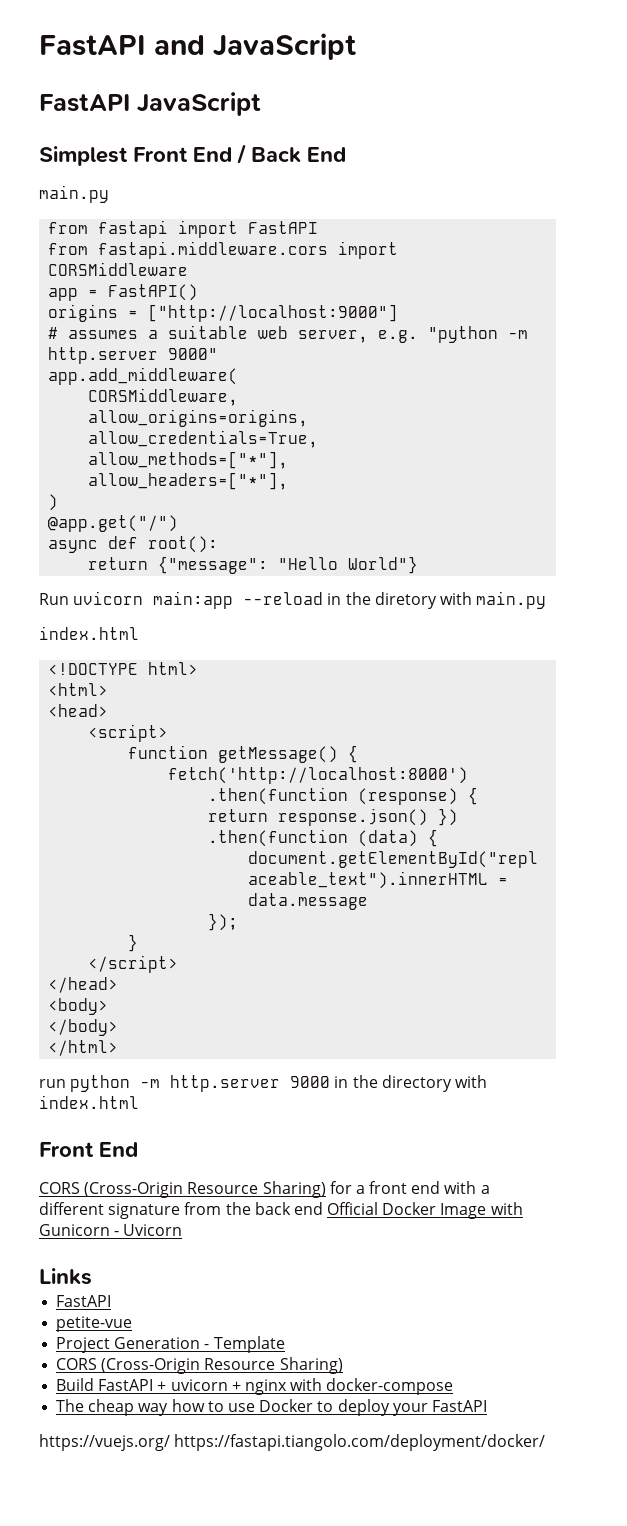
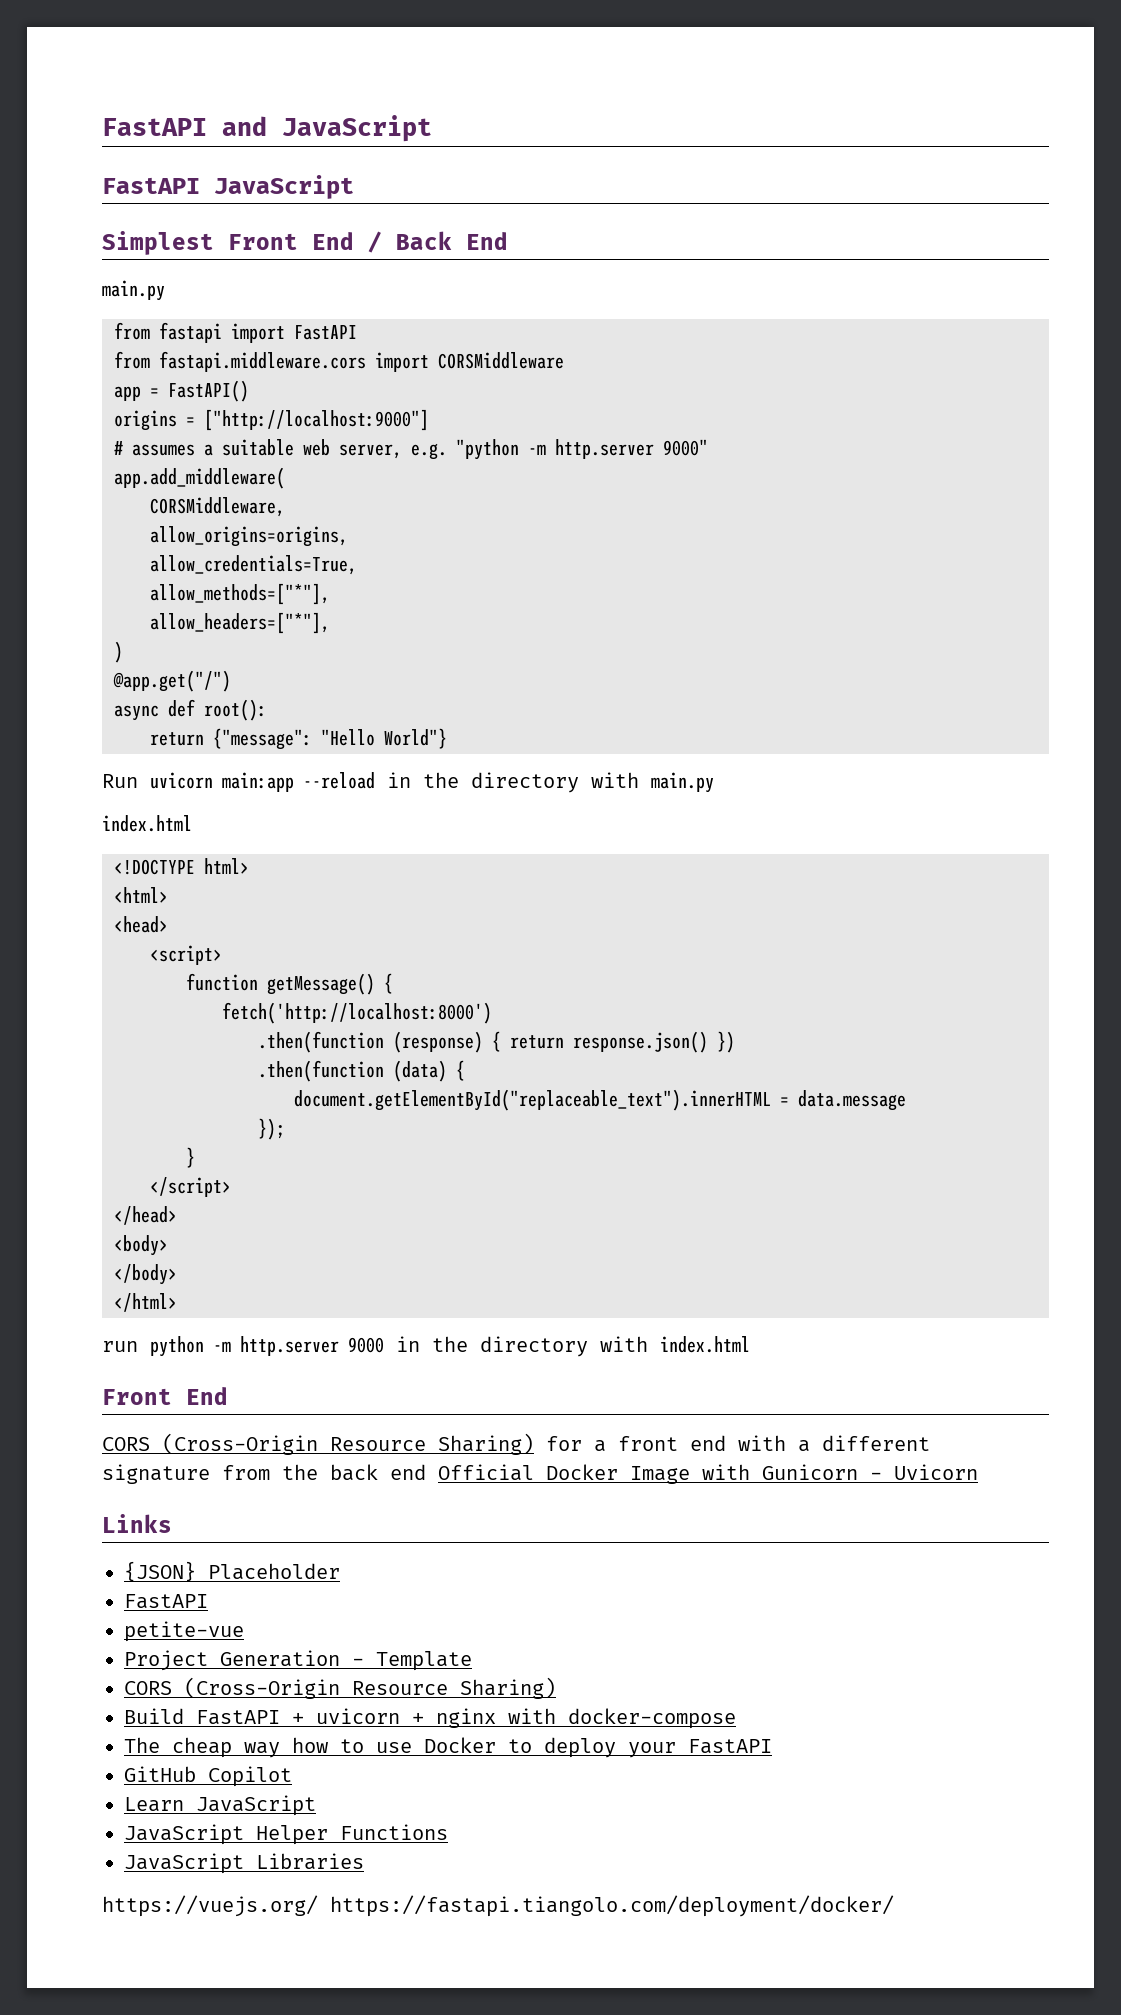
[374,592,437,609] diretory -> [471,772,579,793] directory
(92, 1276) none -> [124,1561,340,1582] // {JSON} Placeholder
(487, 1406) none -> [124,1766,292,1787] [124,1795,316,1816] [124,1824,448,1845] [124,1853,364,1874] // GitHub Copilot // Learn JavaScript // JavaScript Helper Functions // JavaScript Libraries

